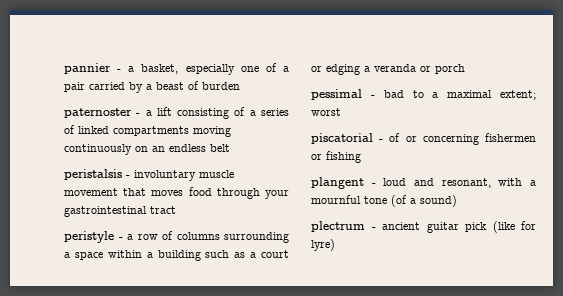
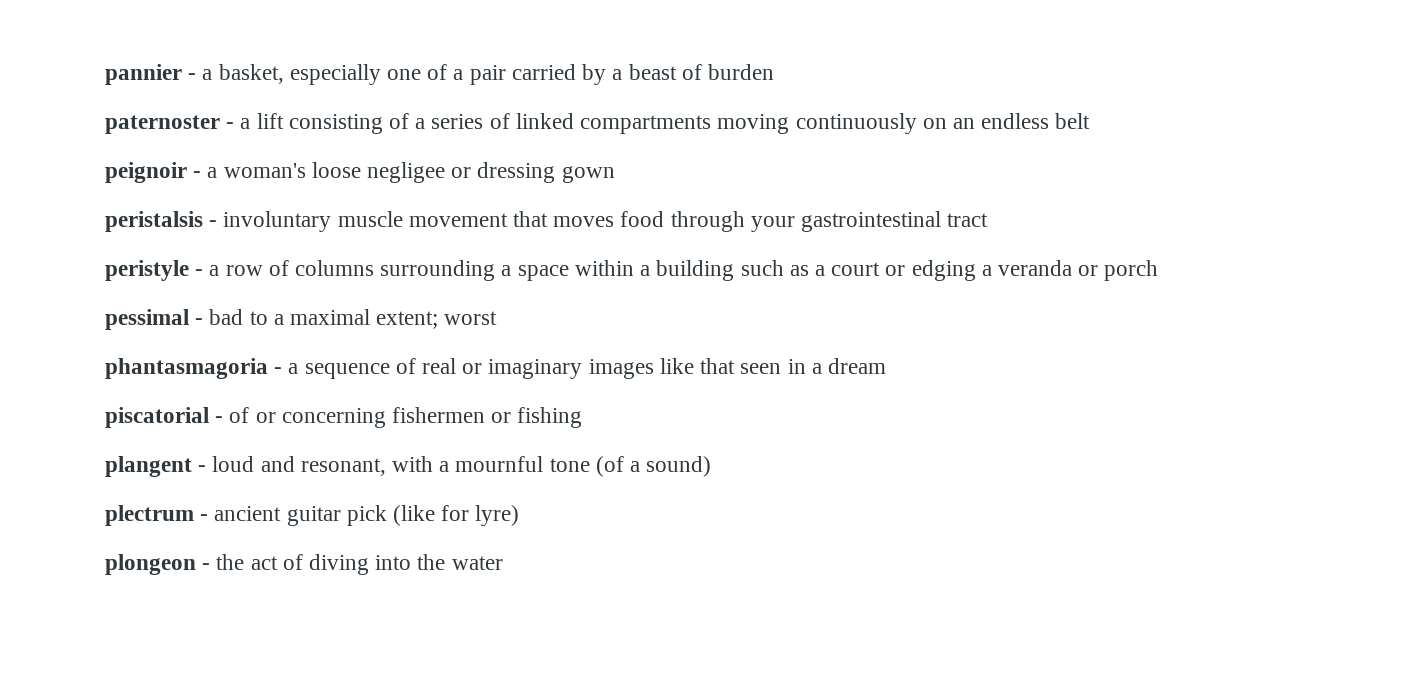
(230, 148) none -> [105,162,615,183] // peignoir - a woman's loose negligee or dressing gown
(341, 112) none -> [105,358,886,379] // phantasmagoria - a sequence of real or imaginary images like that seen in a dream
(335, 245) none -> [105,554,503,575] // plongeon - the act of diving into the water

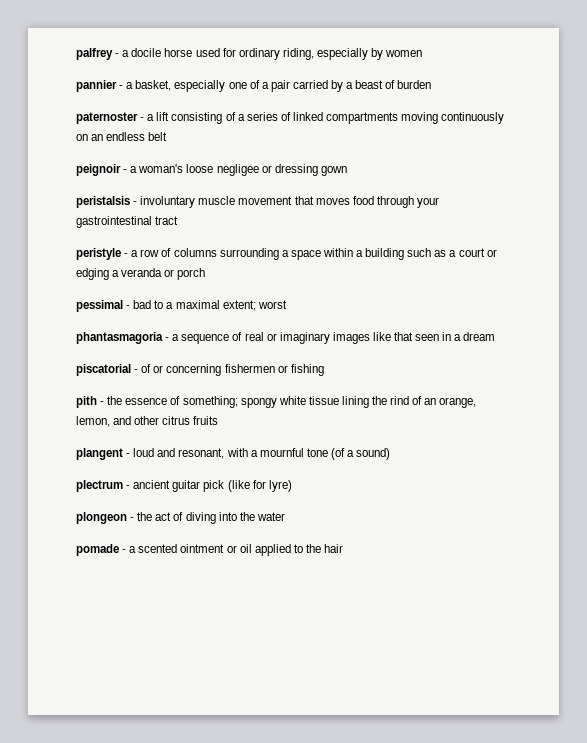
(105, 74) none -> [76,48,423,60] palfrey - a docile horse used for ordinary riding, especially by women //
(583, 417) none -> [76,396,477,408] [76,416,219,427] // pith - the essence of something; spongy white tissue lining the rind of an orange, lemon, and other citrus fruits
(503, 563) none -> [76,544,344,556] // pomade - a scented ointment or oil applied to the hair

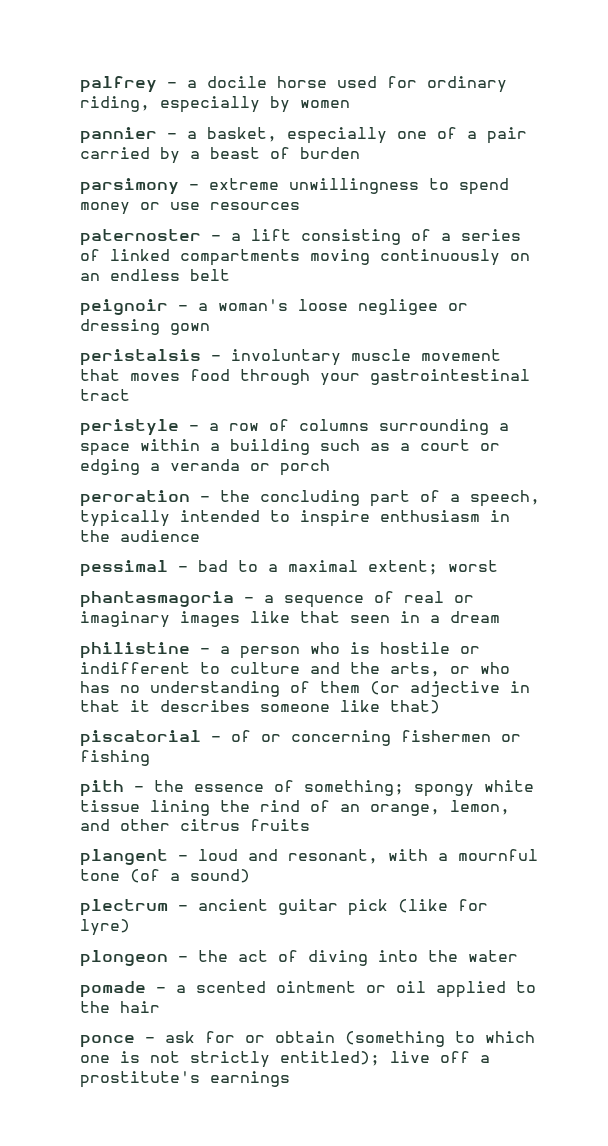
(432, 84) none -> [80,178,509,195] [80,202,300,215] // parsimony - extreme unwillingness to spend money or use resources
(206, 274) none -> [80,490,540,507] [80,510,510,527] [80,530,200,542] // peroration - the concluding part of a speech, typically intended to inspire enthusiasm in the audience
(496, 336) none -> [80,642,480,659] [80,662,510,677] [80,681,530,697] [80,700,440,714] // philistine - a person who is hostile or indifferent to culture and the arts, or who has no understanding of them (or adjective in that it describes someone like that)
(344, 548) none -> [80,1031,535,1048] [80,1051,490,1068] [80,1071,290,1088] // ponce - ask for or obtain (something to which one is not strictly entitled); live off a prostitute's earnings

